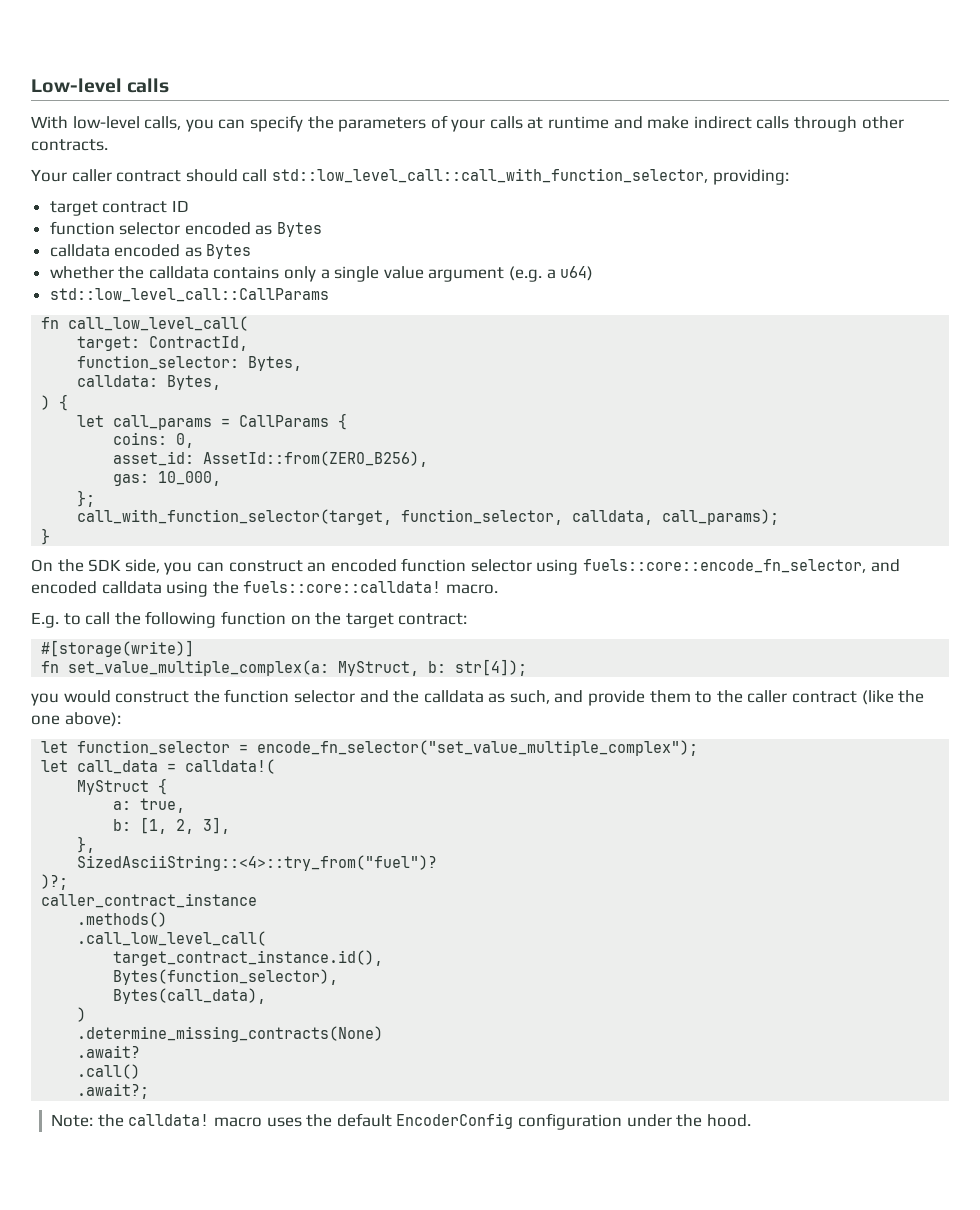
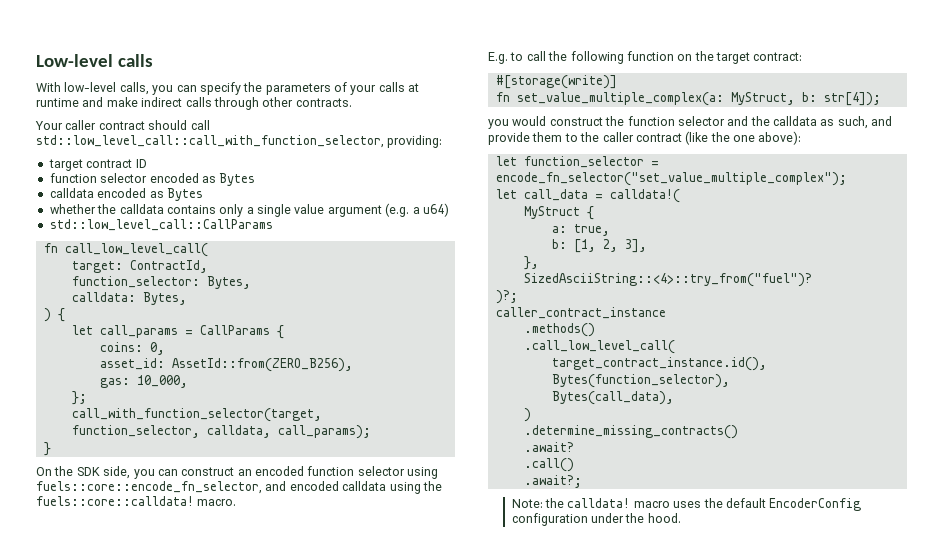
[77,1026,384,1042] .determine_missing_contracts(None) -> [523,425,738,439] .determine_missing_contracts()

